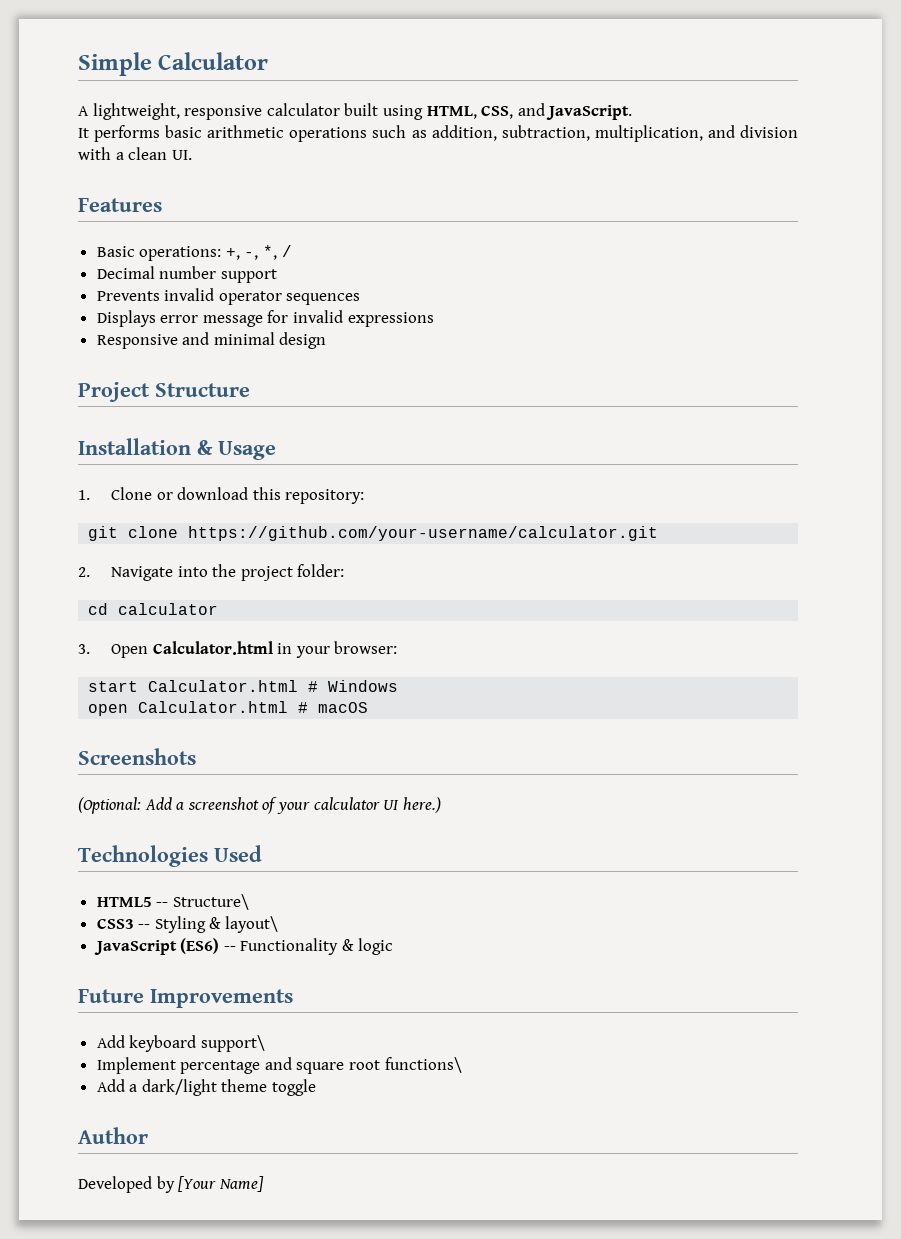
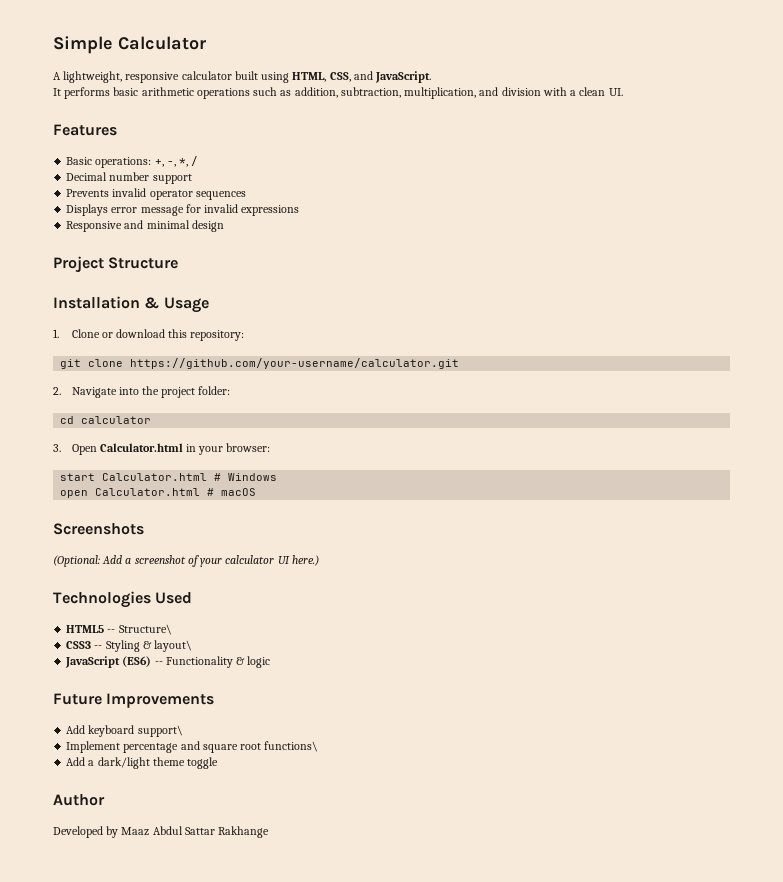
[178,1176,264,1192] [Your Name] -> [121,826,270,838] Maaz Abdul Sattar Rakhange

